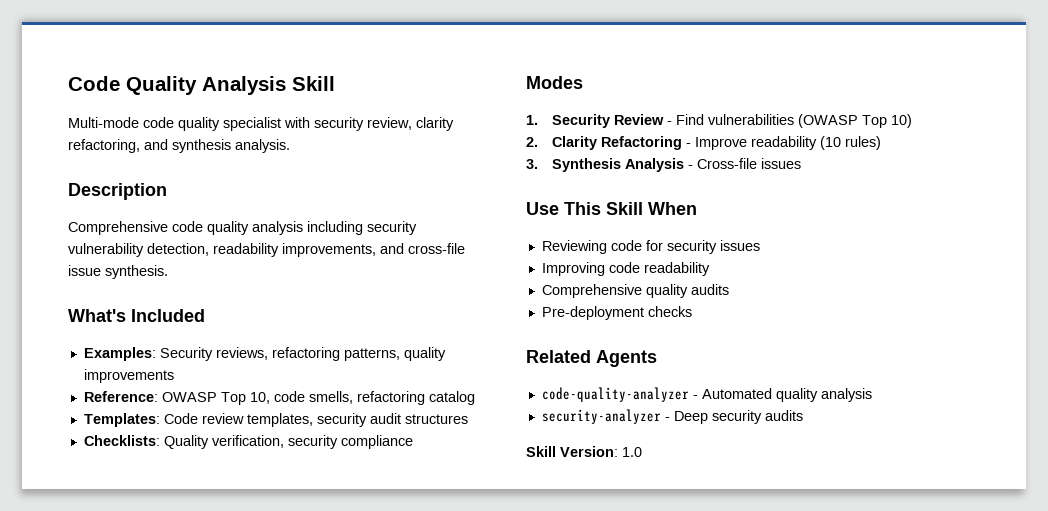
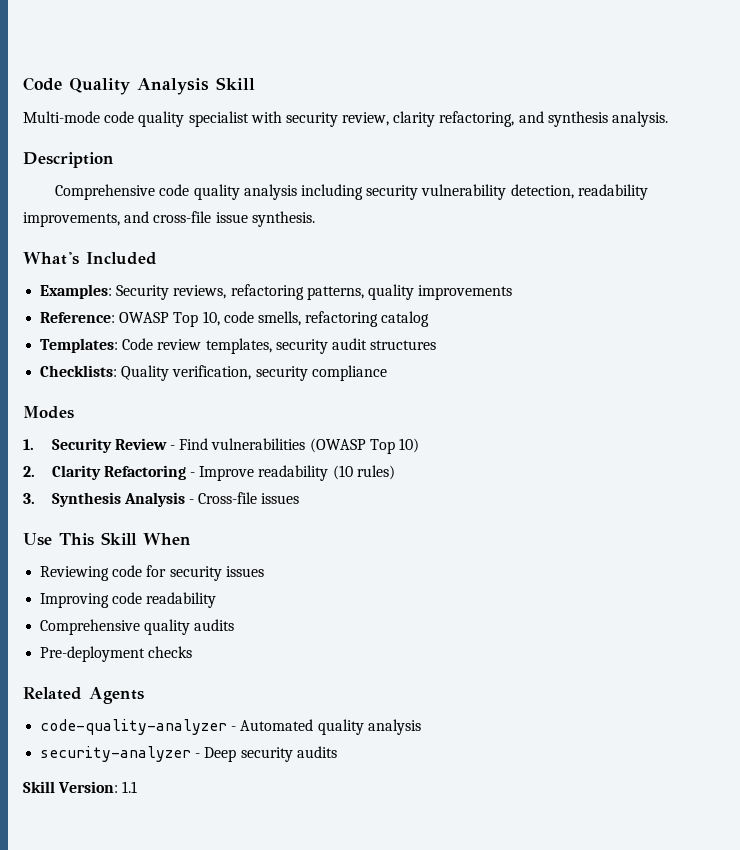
[622,447,642,457] 1.0 -> [122,781,138,793] 1.1

